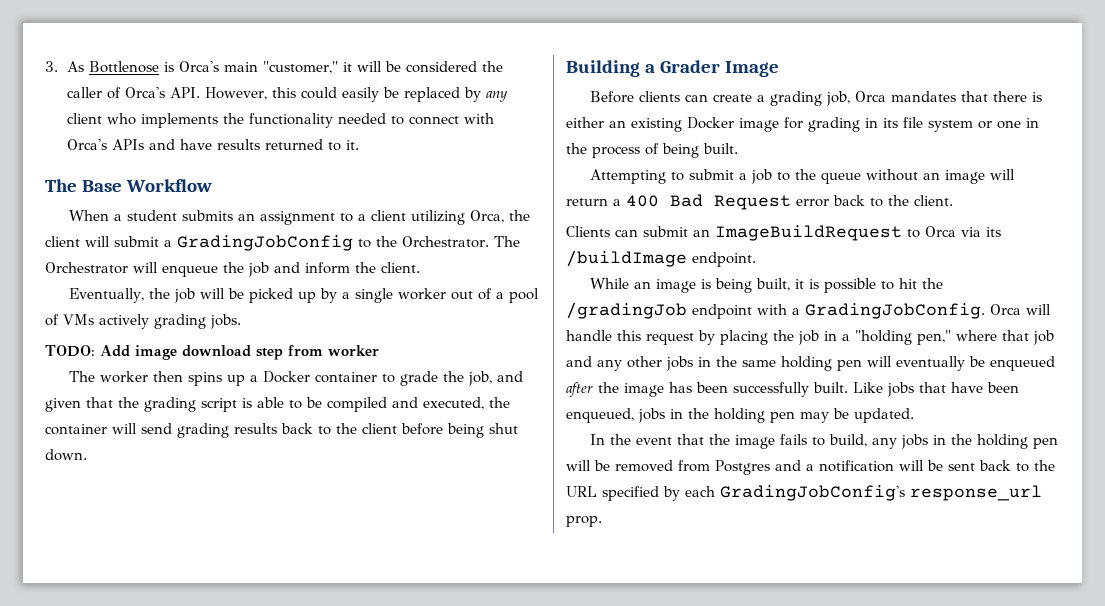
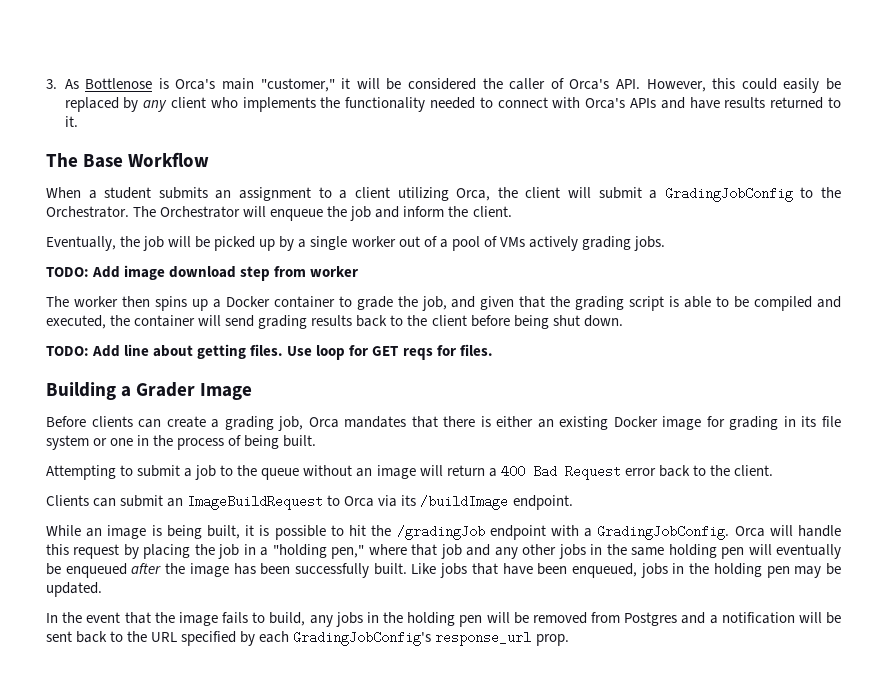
(87, 455) none -> [46,344,493,360] // TODO: Add line about getting files. Use loop for GET reqs for files.

